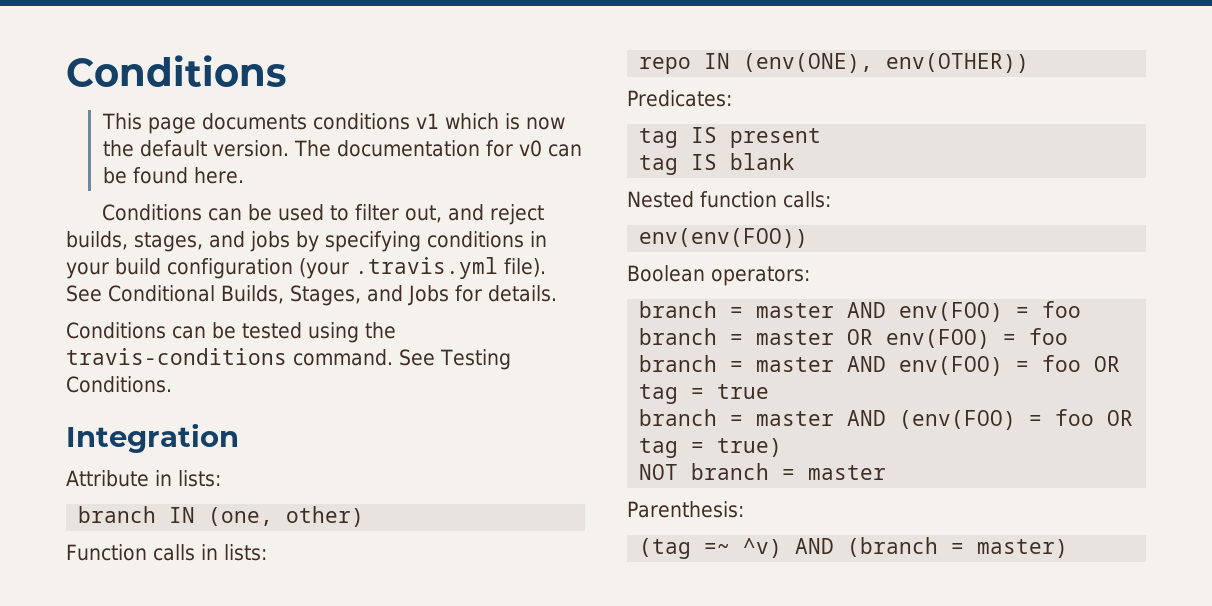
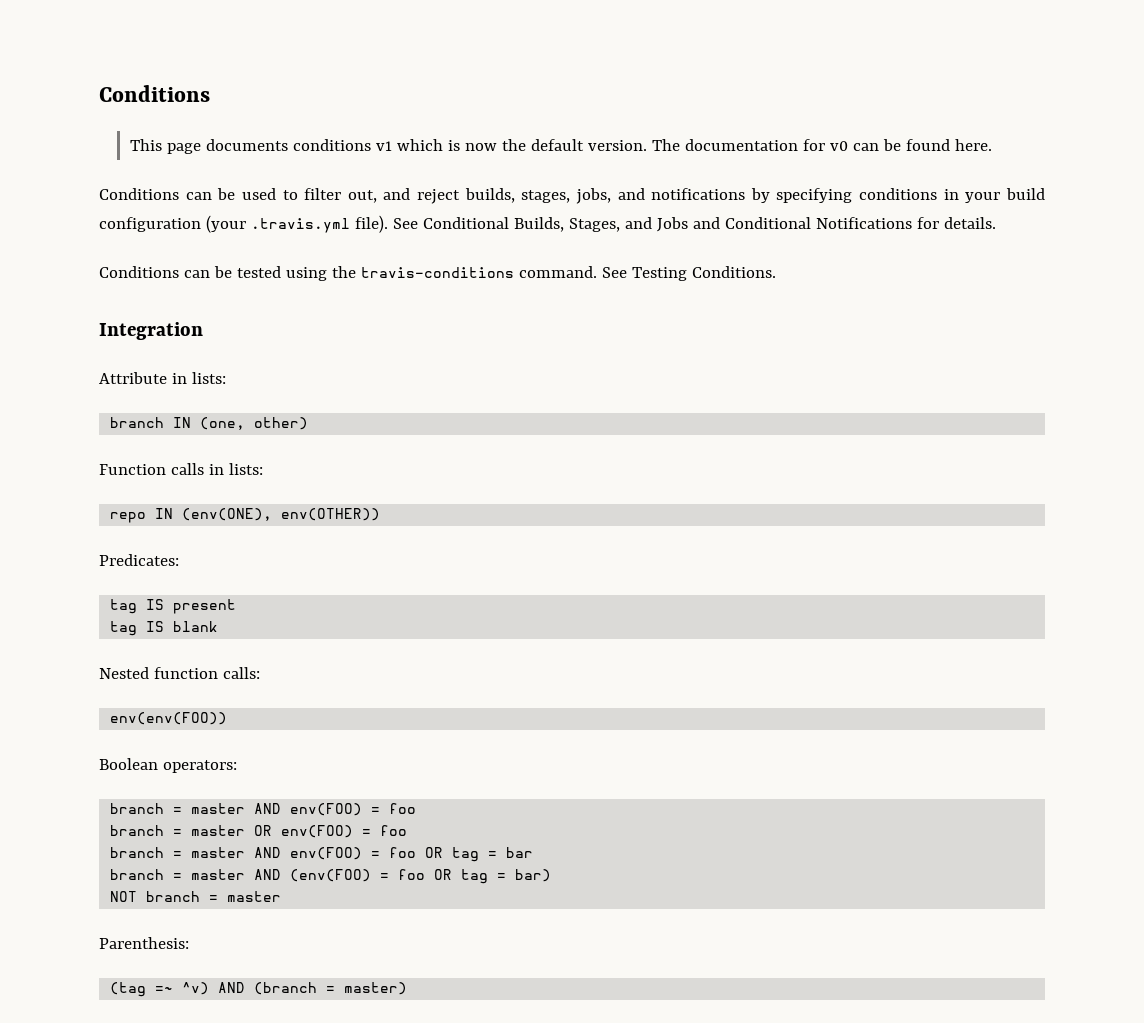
[209,231,290,252] and jobs -> [575,188,746,204] jobs, and notifications
(449, 295) none -> [692,217,912,229] and Conditional Notifications
[717,384,770,399] true -> [506,847,534,858] bar
[717,438,783,457] true) -> [515,869,552,882] bar)

